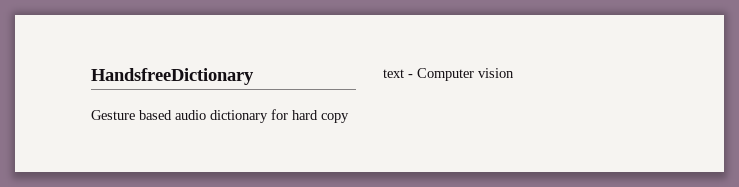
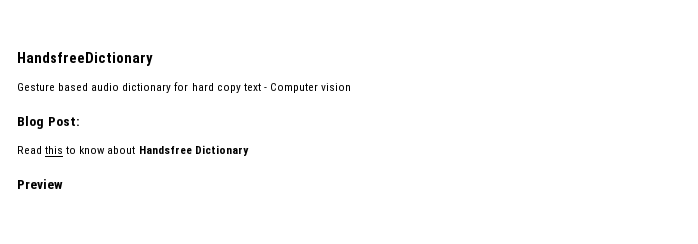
(514, 73) none -> [17,116,80,129] [17,145,249,156] [17,179,63,189] // Blog Post: // Read this to know about Handsfree Dictionary // Preview

